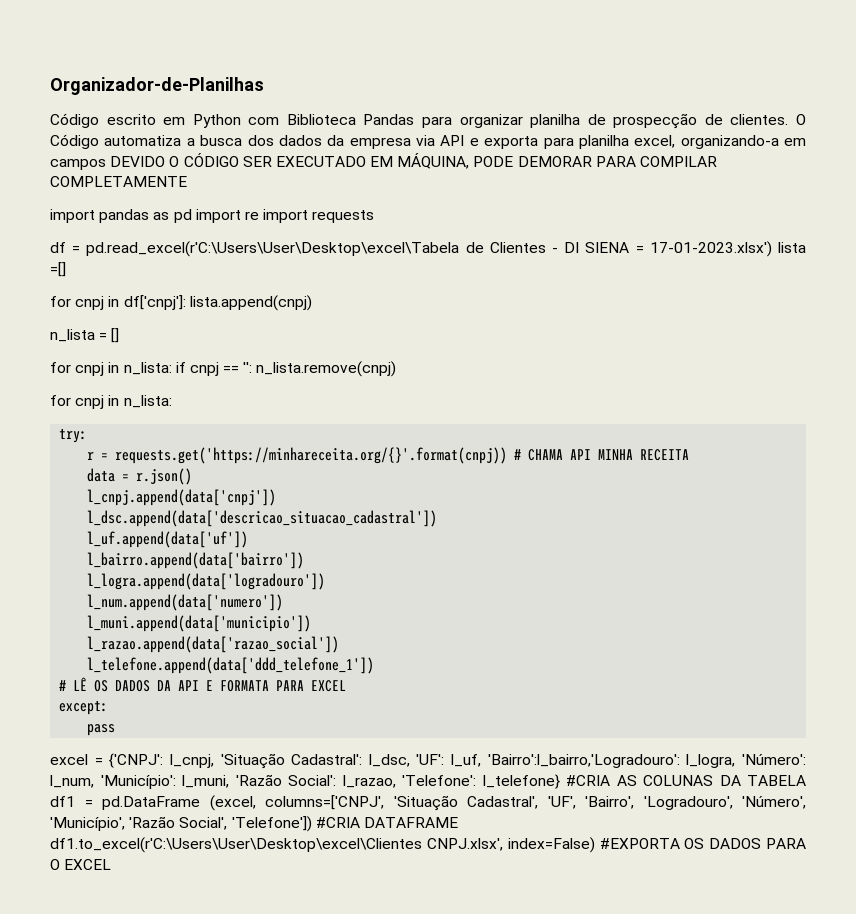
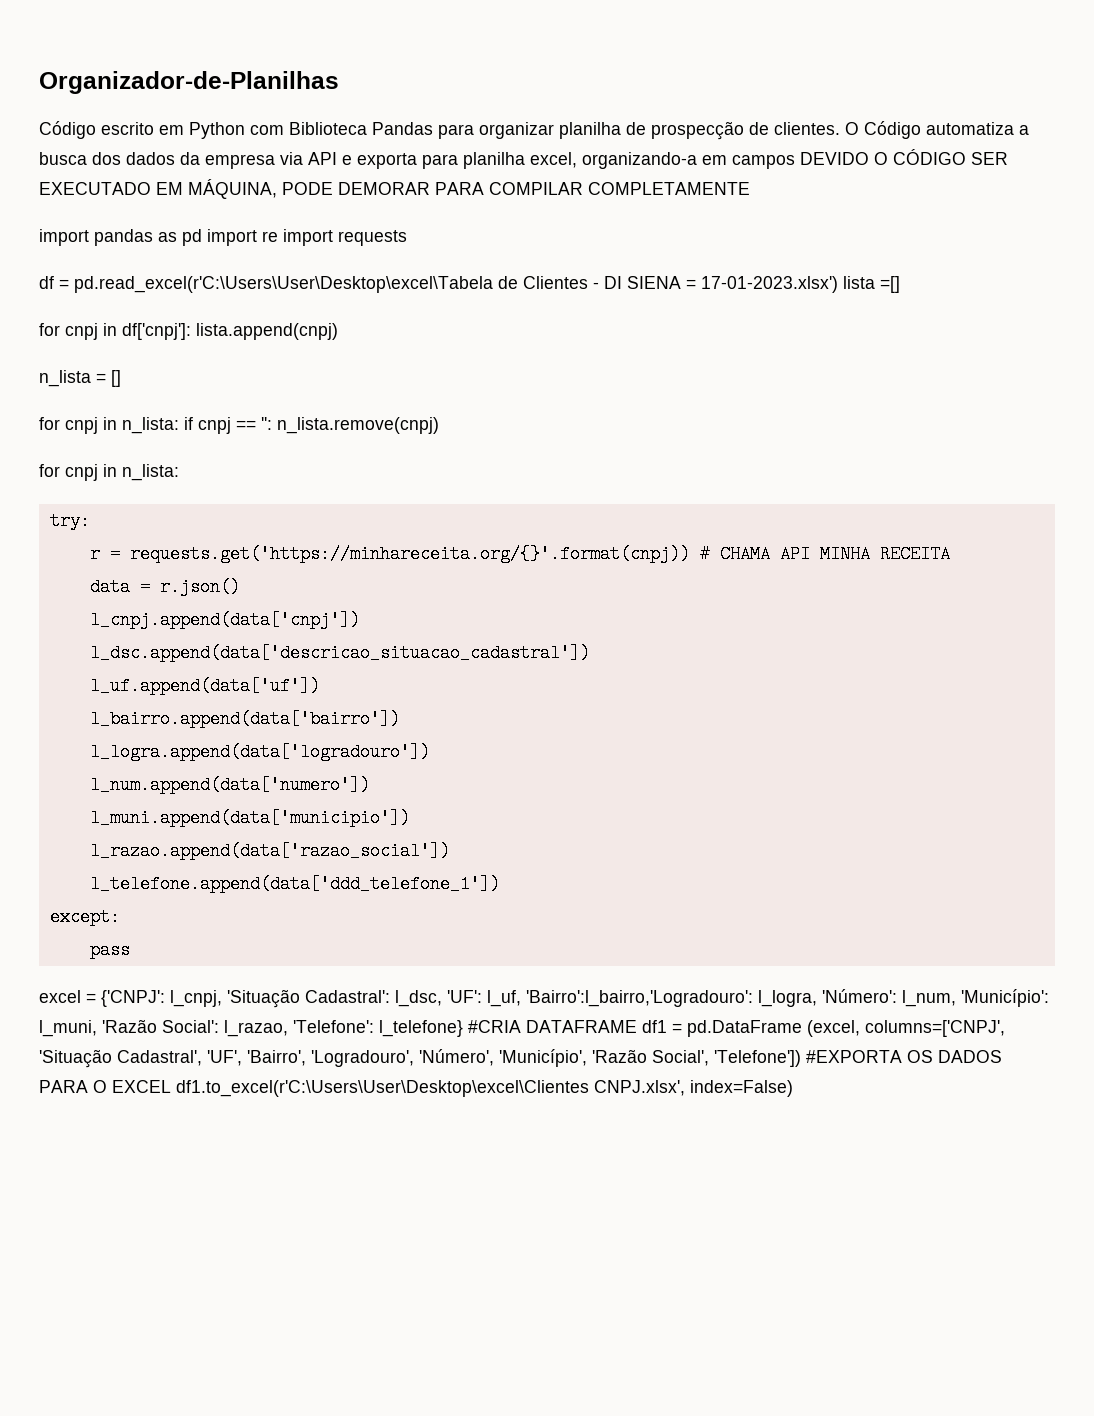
[59,677,347,692] // # LÊ OS DADOS DA API E FORMATA PARA EXCEL -> (500, 884) none
[616,775,806,786] AS COLUNAS DA TABELA -> [526,1020,637,1033] DATAFRAME
[315,817,458,828] [50,837,595,853] #CRIA DATAFRAME df1.to_excel(r'C:\Users\User\Desktop\excel\Clientes CNPJ.xlsx', index=False) -> (801, 1058) none
(112, 864) none -> [176,1080,793,1097] df1.to_excel(r'C:\Users\User\Desktop\excel\Clientes CNPJ.xlsx', index=False)

